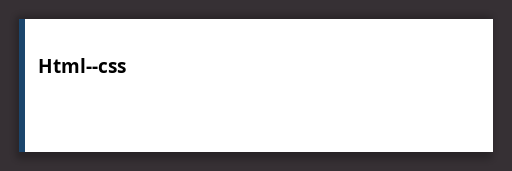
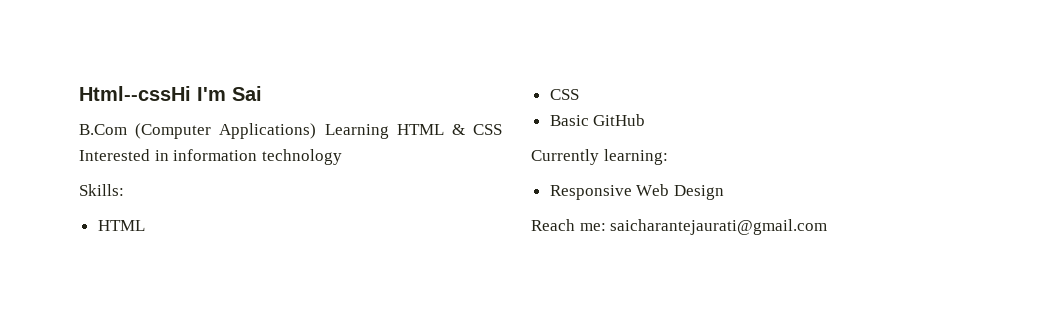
[38,58,126,73] Html--css -> [79,86,262,101] [79,123,503,139] [79,149,342,165] [79,184,124,196] [97,220,145,231] [549,89,579,100] [549,114,646,126] [531,149,668,165] [549,184,724,200] [531,219,828,235] Html--cssHi I'm Sai // B.Com (Computer Applications) Learning HTML & CSS Interested in information technology // Skills: // HTML // CSS // Basic GitHub // Currently learning: // Responsive Web Design // Reach me: saicharantejaurati@gmail.com

